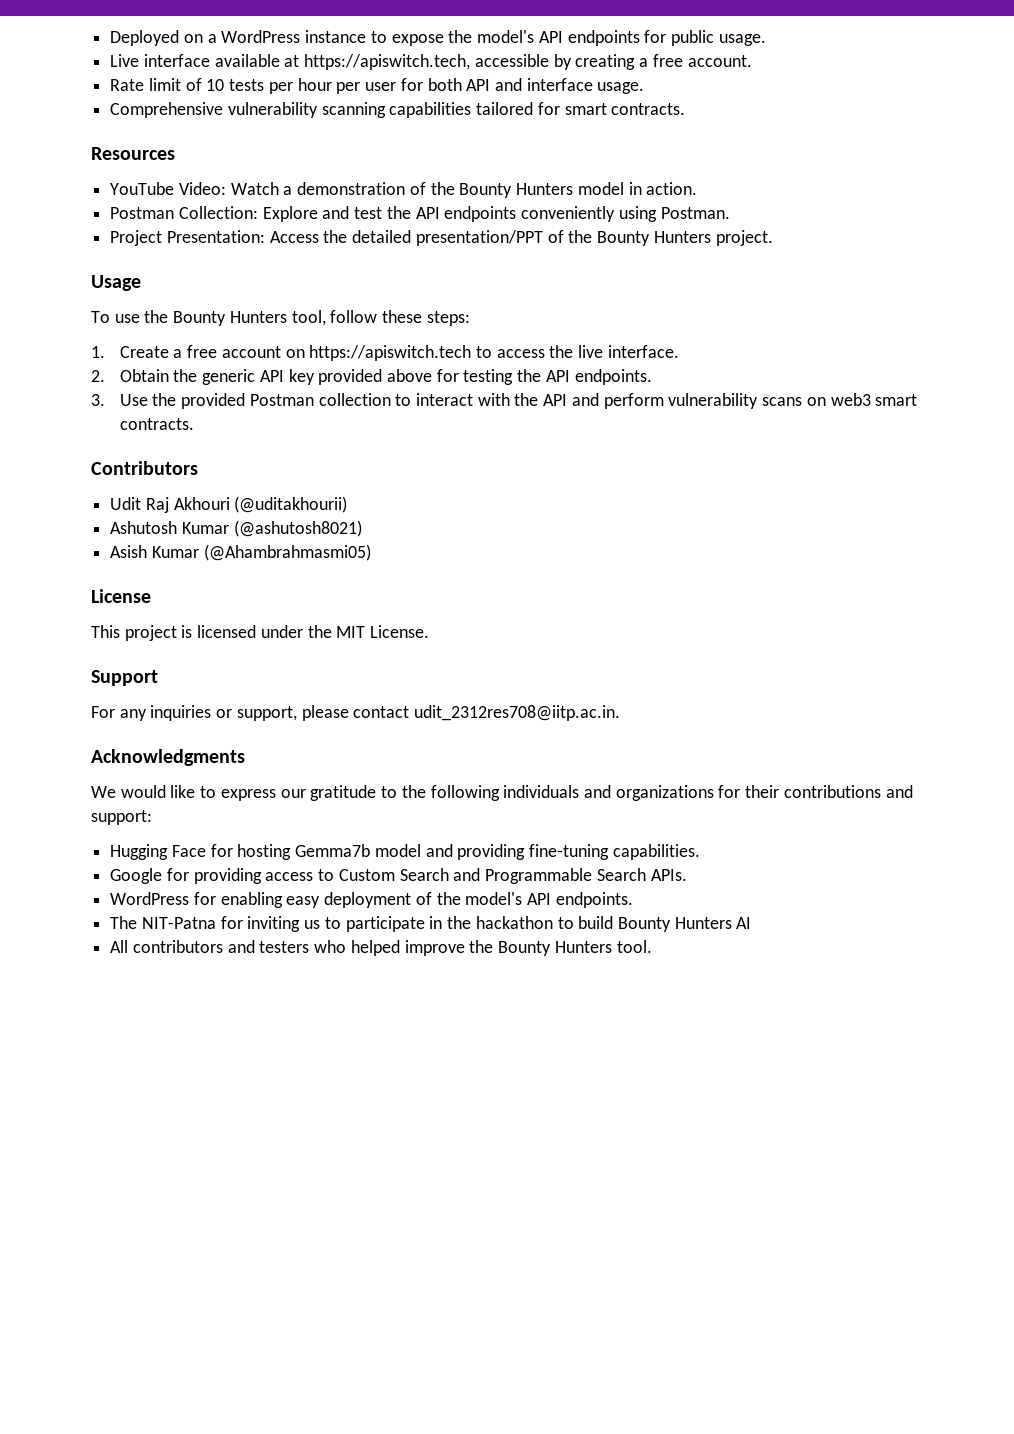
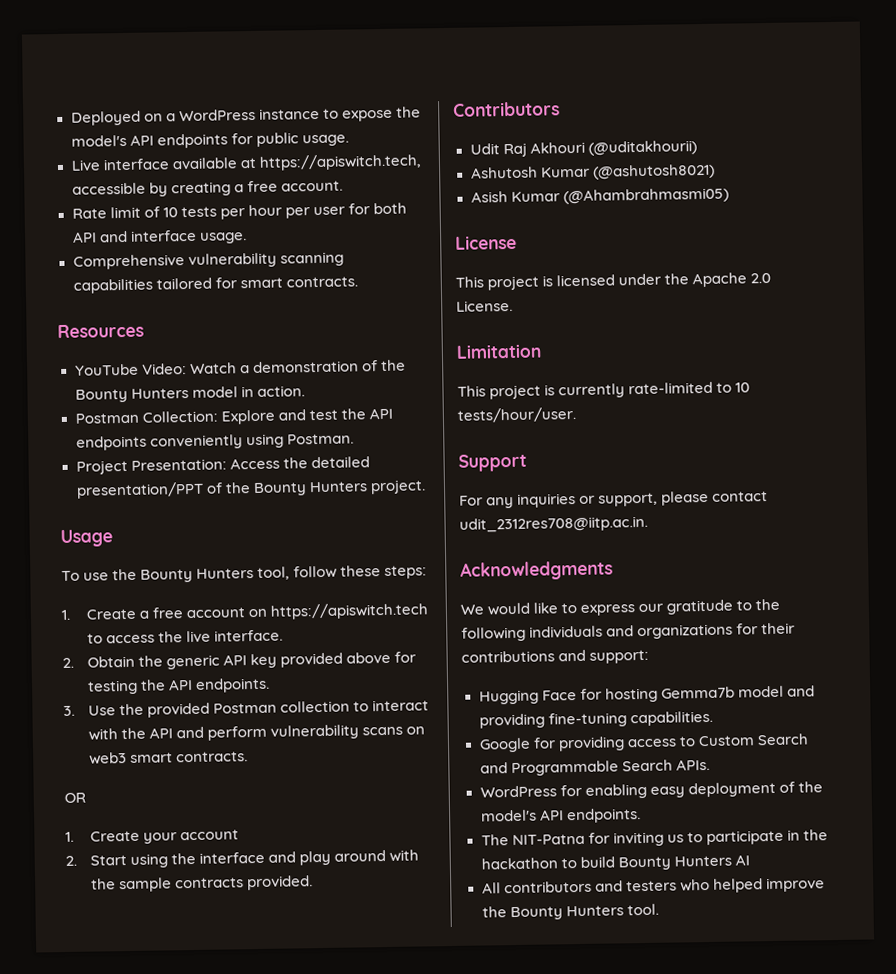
(194, 424) none -> [64,792,86,803] [65,829,239,844] [65,849,420,868] [90,875,313,893] // OR // 1. Create your account // 2. Start using the interface and play around with the sample contracts provided.
[336,626,366,638] MIT -> [692,272,772,288] Apache 2.0
(430, 631) none -> [456,343,542,359] [457,381,751,400] [457,407,576,423] // Limitation // This project is currently rate-limited to 10 tests/hour/user.

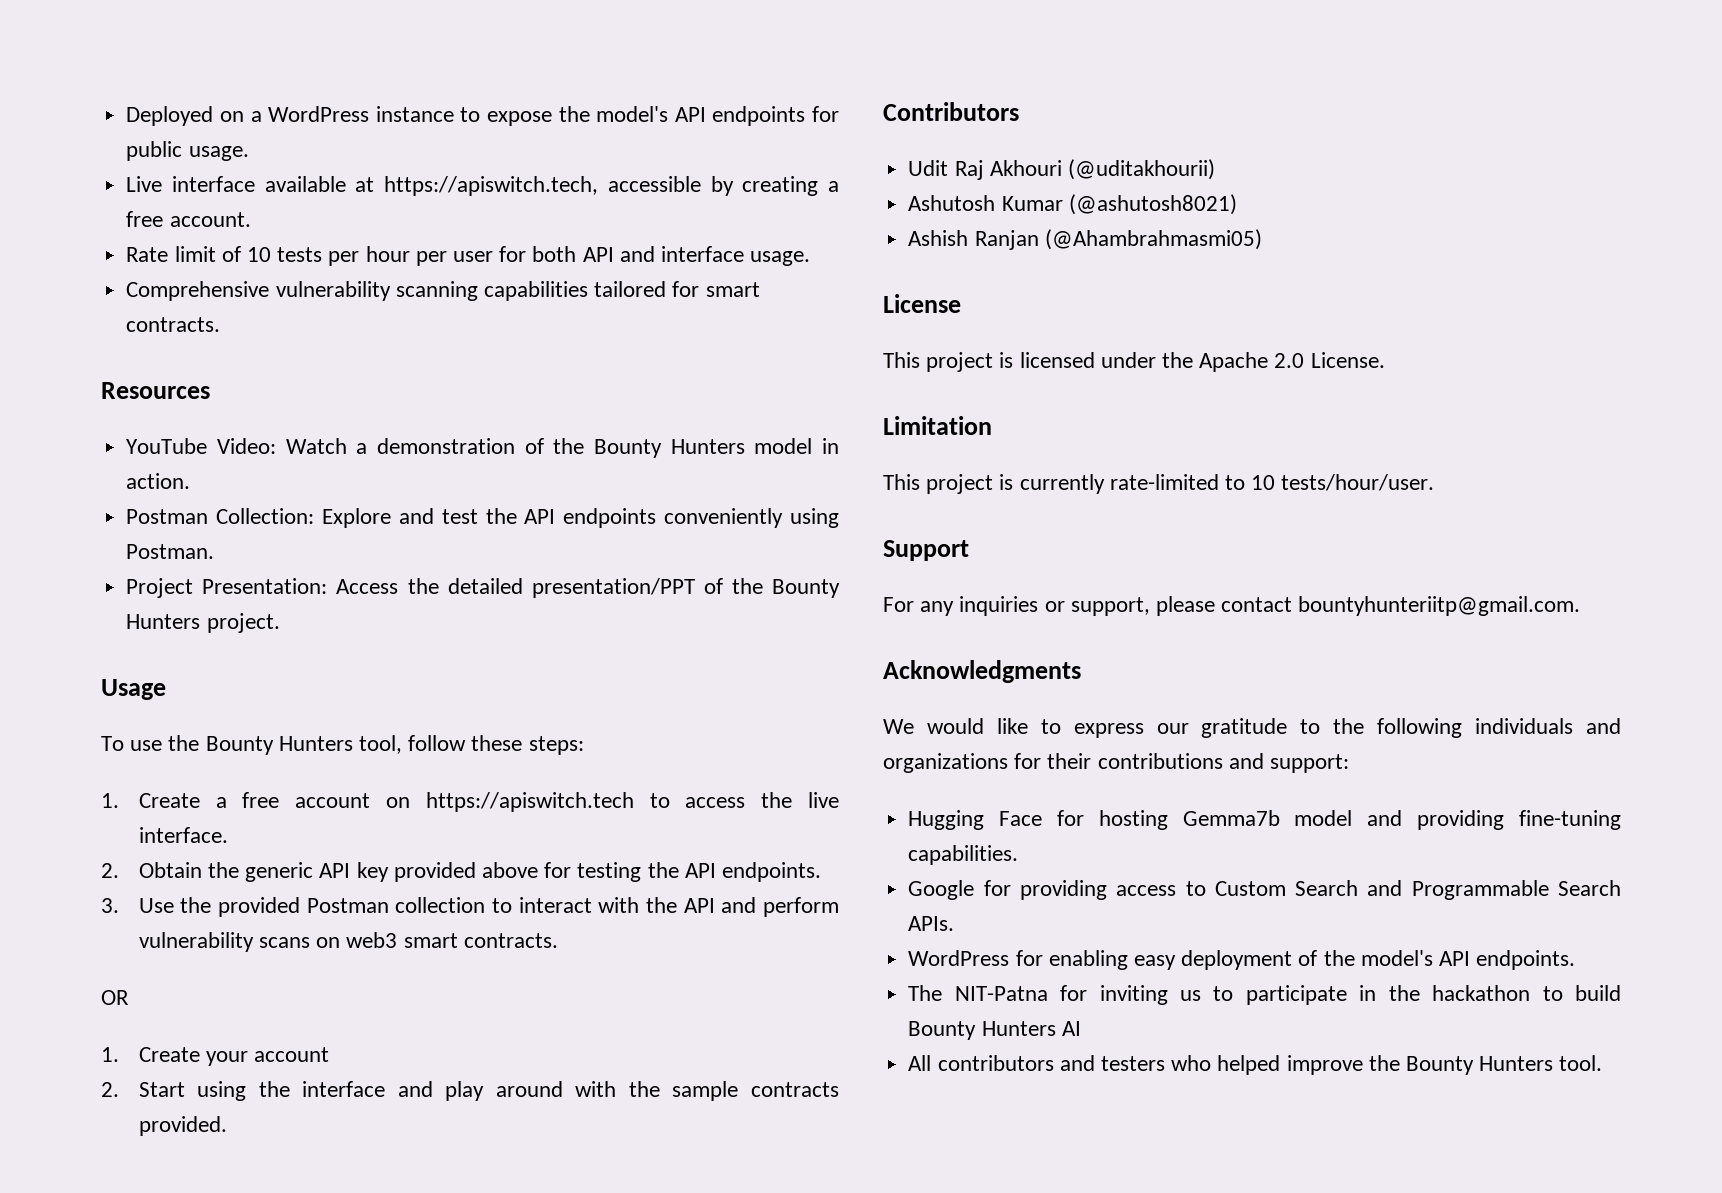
[470,191,560,203] Asish Kumar -> [908,230,1039,250] Ashish Ranjan
[459,515,648,533] udit_2312res708@iitp.ac.in. -> [1298,596,1581,616] bountyhunteriitp@gmail.com.

